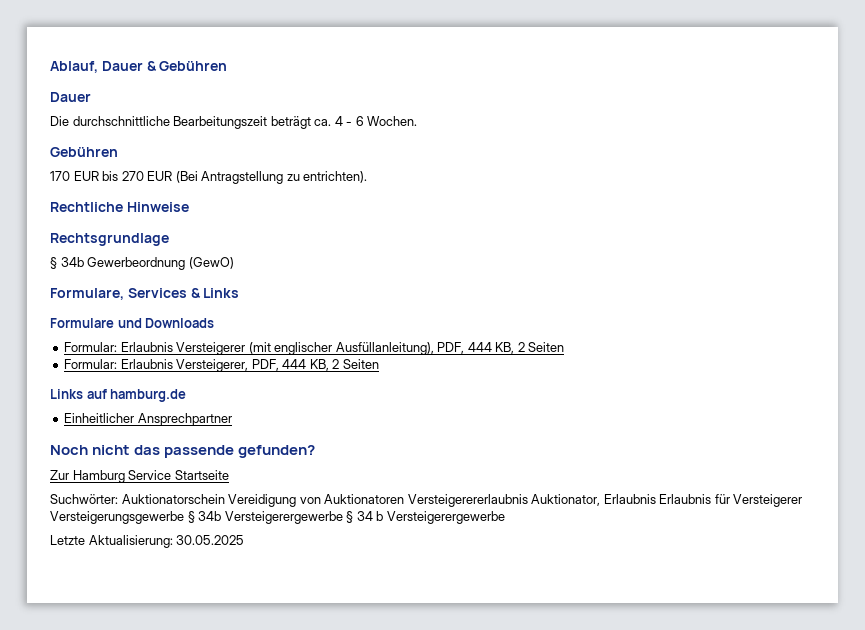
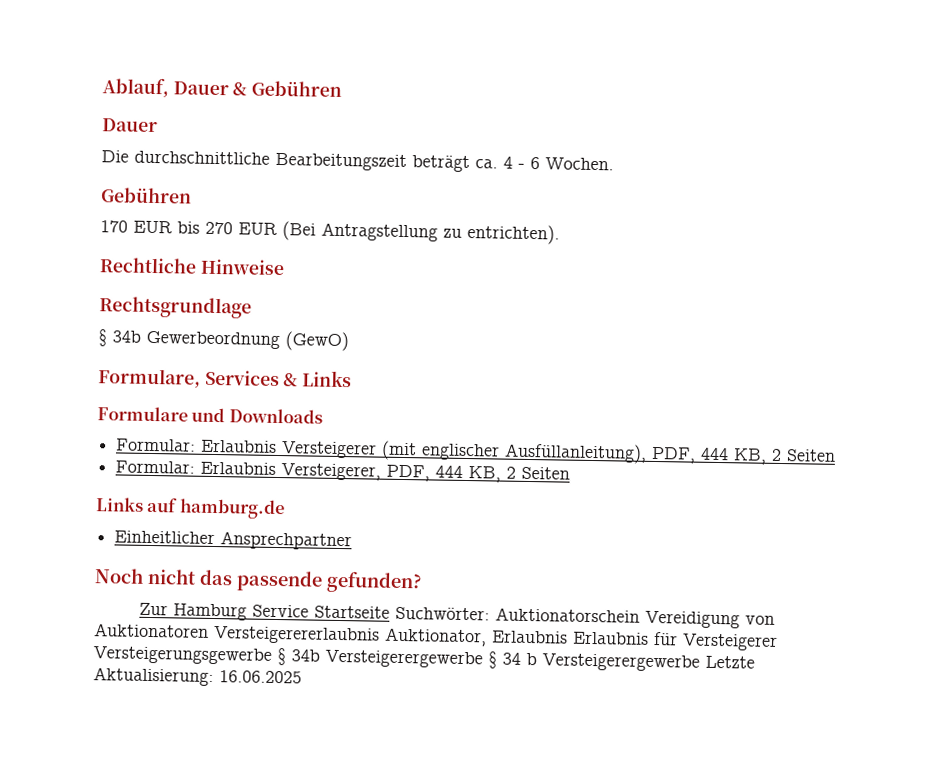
(229, 475) // -> (390, 612) none
(505, 517) // -> (700, 662) none
[176,535,245,545] 30.05.2025 -> [219,670,302,684] 16.06.2025

